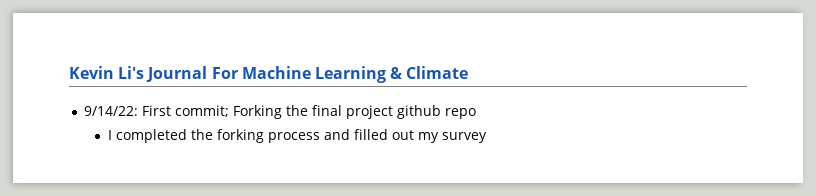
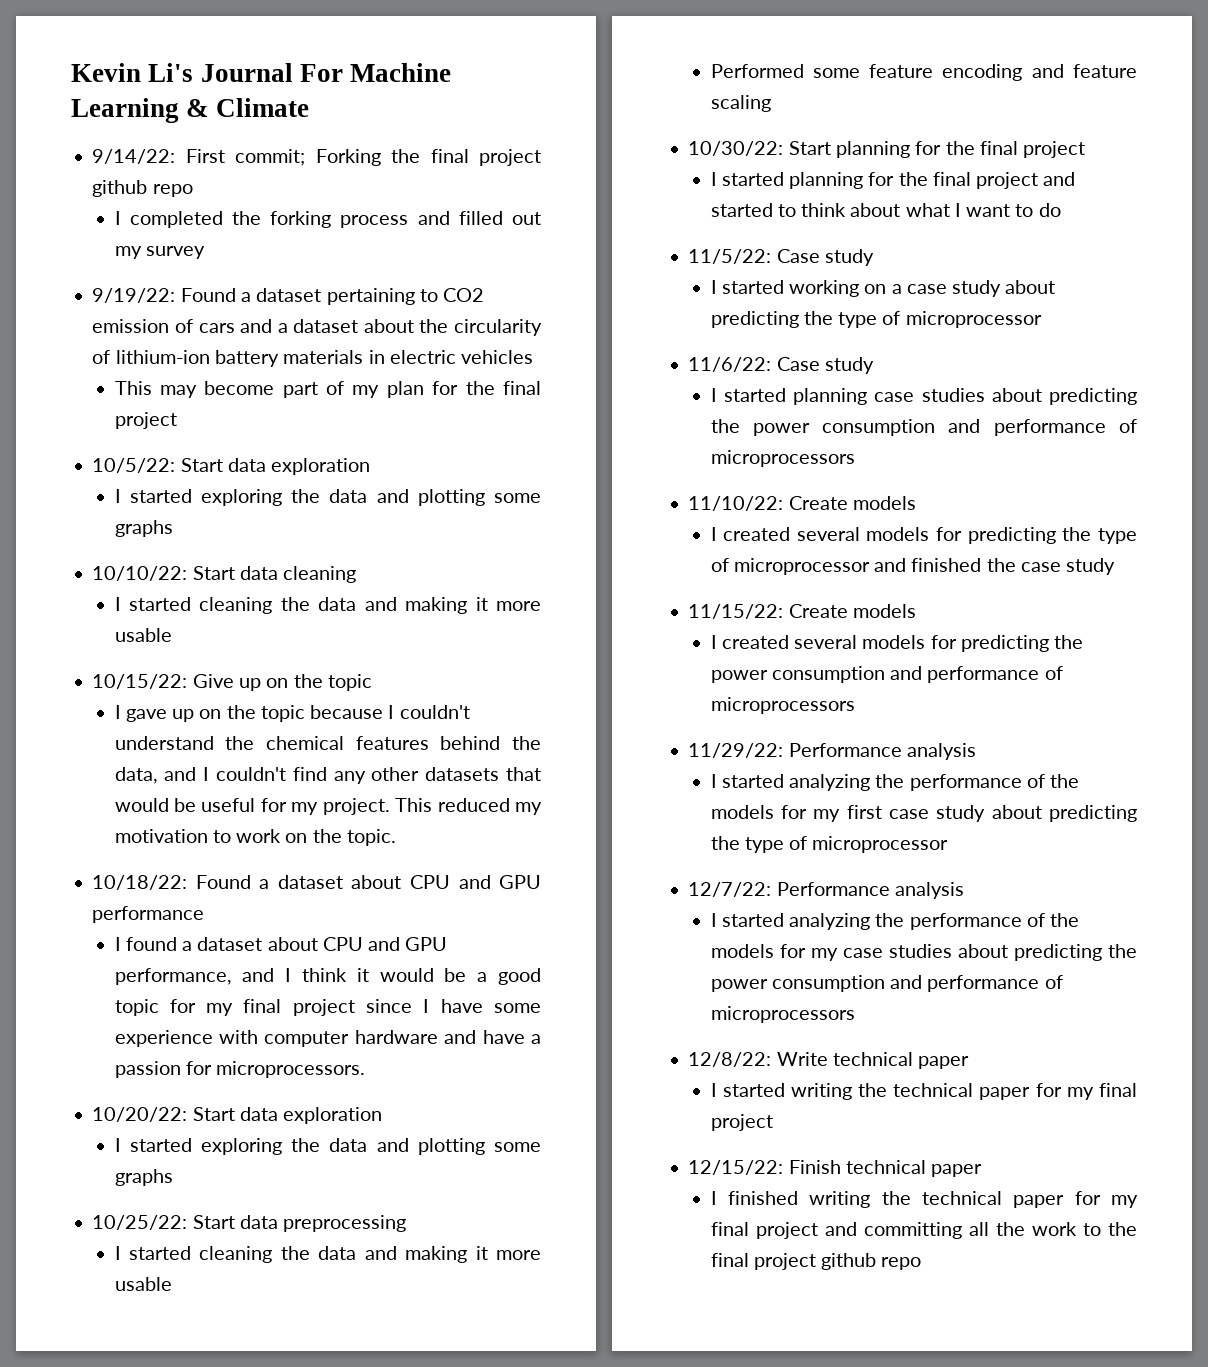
(488, 137) none -> [92,288,485,305] [92,319,542,336] [92,350,534,367] [114,381,541,398] [114,412,177,429] [92,458,371,475] [114,489,541,506] [114,520,173,537] [92,566,357,583] [114,597,541,614] [114,628,172,642] [92,674,372,691] [114,705,470,722] [114,736,541,750] [114,767,541,784] [114,798,542,815] [114,829,396,846] [92,875,541,890] [92,906,205,923] [114,937,448,951] [114,968,541,985] [114,999,541,1016] [114,1030,541,1047] [114,1061,366,1078] [92,1107,383,1124] [114,1138,541,1155] [114,1169,173,1186] [92,1215,407,1232] [114,1246,541,1263] [114,1277,172,1291] [710,64,1137,81] [710,95,771,112] [688,141,1086,158] [710,172,1076,189] [710,203,1061,217] [688,249,874,266] [710,280,1056,297] [710,311,1042,328] [688,357,874,374] [710,388,1137,405] [710,419,1137,436] [710,450,855,467] [688,496,916,511] [710,527,1137,544] [710,558,1116,575] [688,604,916,619] [710,635,1084,652] [710,666,1063,683] [710,697,855,714] [688,743,976,760] [710,774,1080,791] [710,805,1137,822] [710,836,949,853] [688,882,964,899] [710,913,1080,930] [710,944,1137,961] [710,975,1063,992] [710,1006,855,1023] [688,1052,970,1069] [710,1083,1137,1100] [710,1114,773,1131] [688,1160,983,1177] [710,1191,1138,1208] [710,1222,1137,1239] [710,1253,922,1270] // 9/19/22: Found a dataset pertaining to CO2 emission of cars and a dataset about the circularity of lithium-ion battery materials in electric vehicles // This may become part of my plan for the final project // 10/5/22: Start data exploration // I started exploring the data and plotting some graphs // 10/10/22: Start data cleaning // I started cleaning the data and making it more usable // 10/15/22: Give up on the topic // I gave up on the topic because I couldn't understand the chemical features behind the data, and I couldn't find any other datasets that would be useful for my project. This reduced my motivation to work on the topic. // 10/18/22: Found a dataset about CPU and GPU performance // I found a dataset about CPU and GPU performance, and I think it would be a good topic for my final project since I have some experience with computer hardware and have a passion for microprocessors. // 10/20/22: Start data exploration // I started exploring the data and plotting some graphs // 10/25/22: Start data preprocessing // I started cleaning the data and making it more usable // Performed some feature encoding and feature scaling // 10/30/22: Start planning for the final project // I started planning for the final project and started to think about what I want to do // 11/5/22: Case study // I started working on a case study about predicting the type of microprocessor // 11/6/22: Case study // I started planning case studies about predicting the power consumption and performance of microprocessors // 11/10/22: Create models // I created several models for predicting the type of microprocessor and finished the case study // 11/15/22: Create models // I created several models for predicting the power consumption and performance of microprocessors // 11/29/22: Performance analysis // I started analyzing the performance of the models for my first case study about predicting the type of microprocessor // 12/7/22: Performance analysis // I started analyzing the performance of the models for my case studies about predicting the power consumption and performance of microprocessors // 12/8/22: Write technical paper // I started writing the technical paper for my final project // 12/15/22: Finish technical paper // I finished writing the technical paper for my final project and committing all the work to the final project github repo

